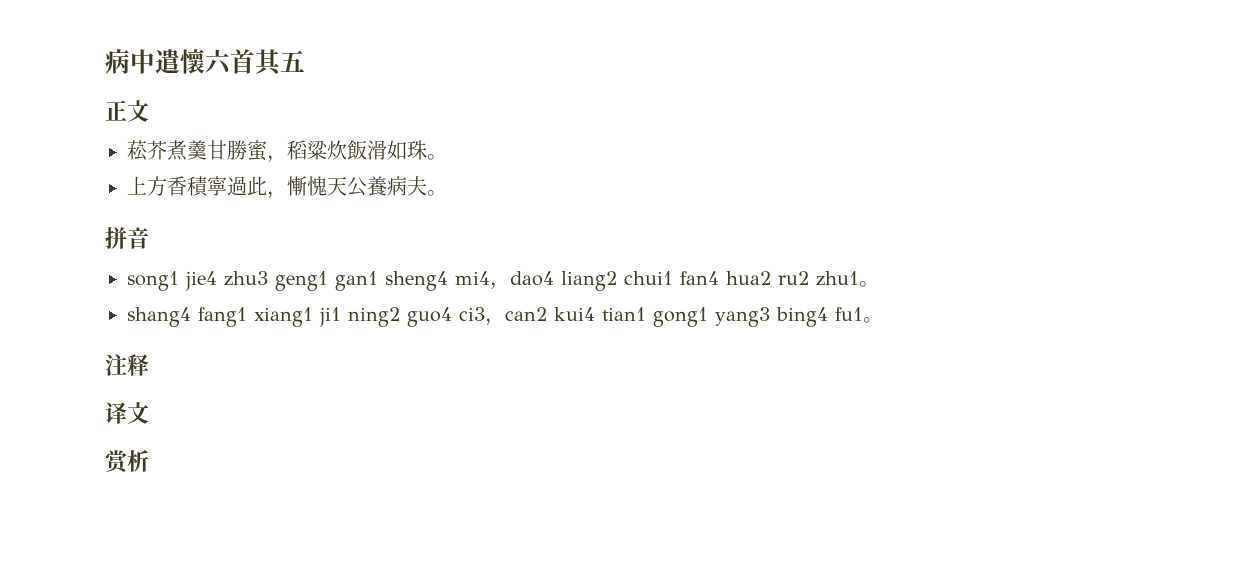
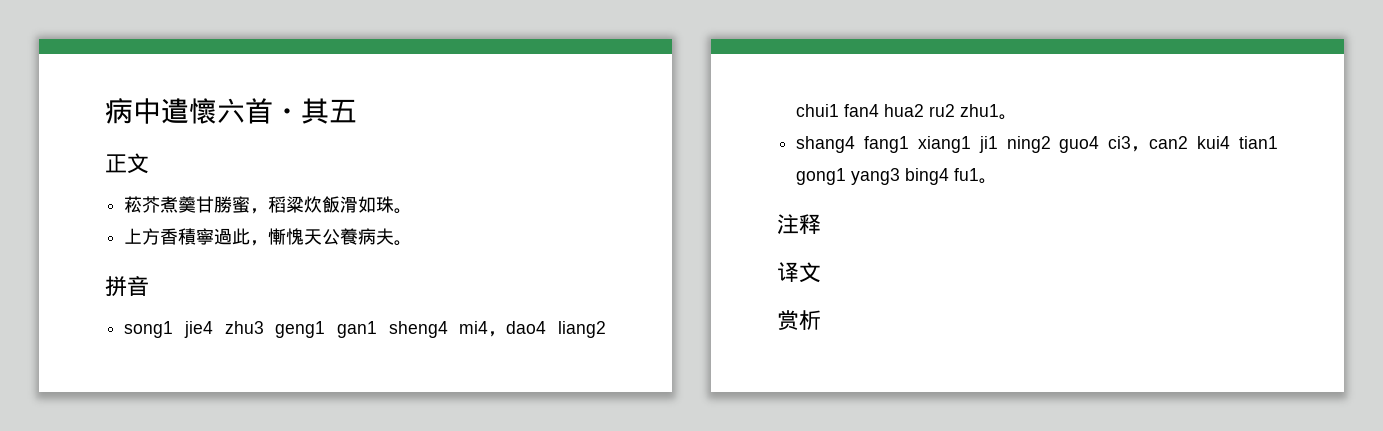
(255, 61) none -> [273,108,301,121] ・

